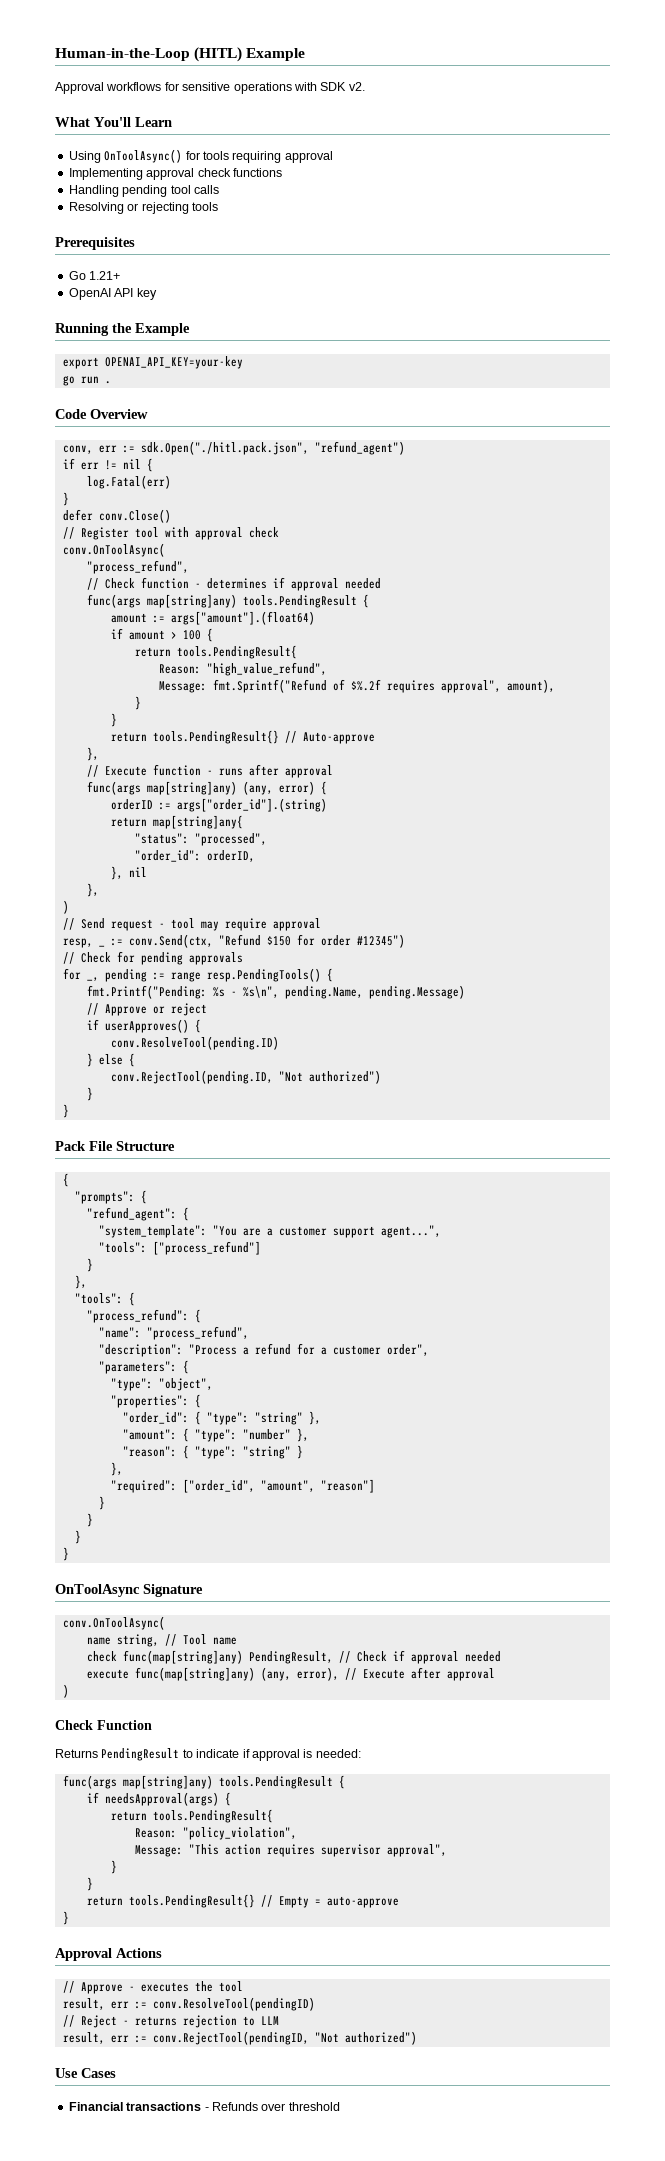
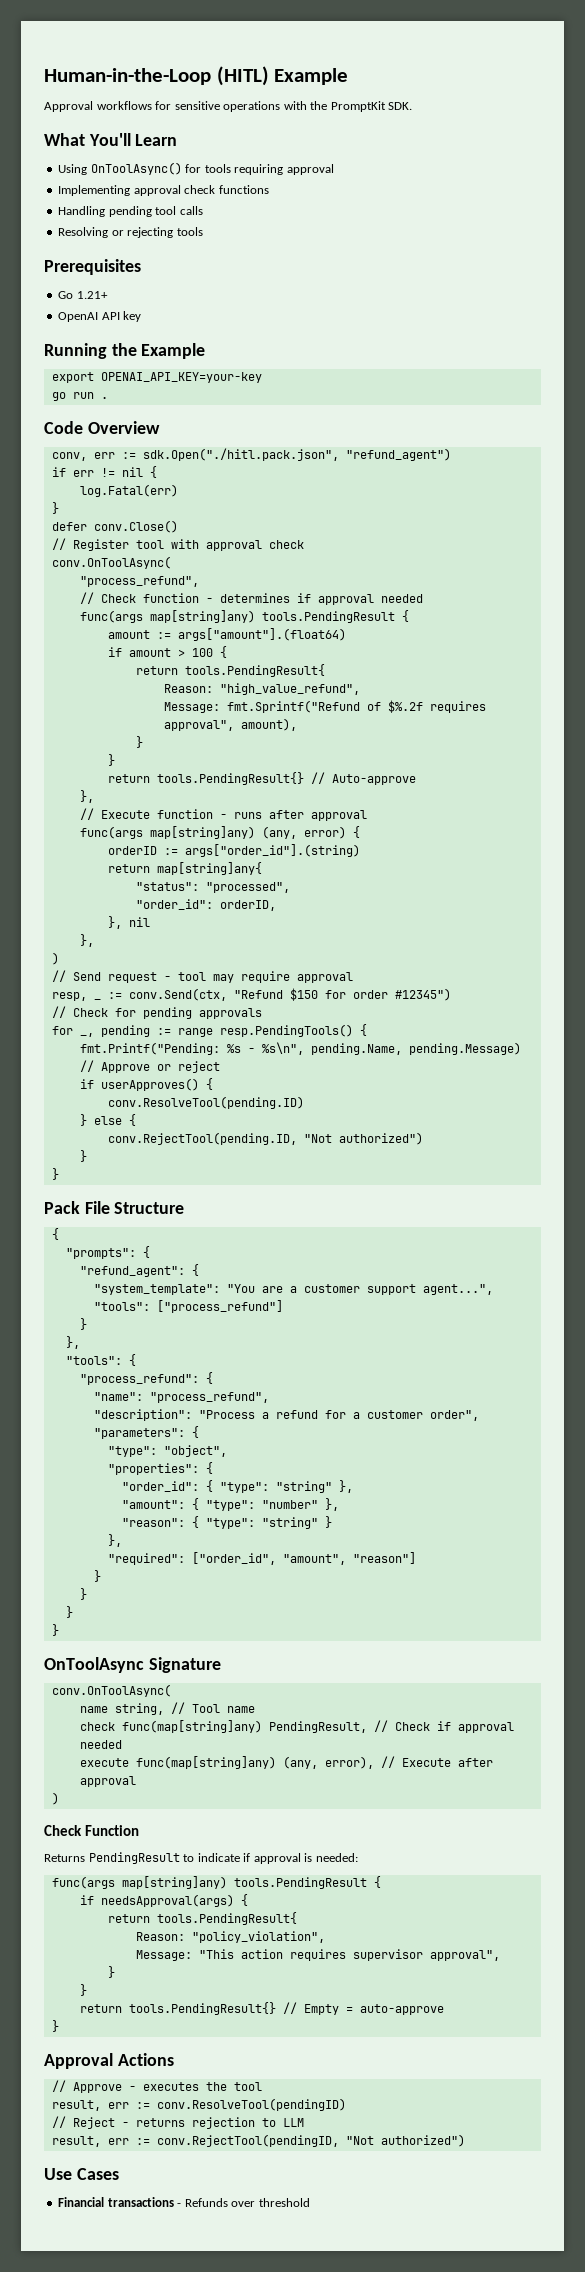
[320,82,365,91] SDK v2. -> [310,101,413,112] the PromptKit SDK.

